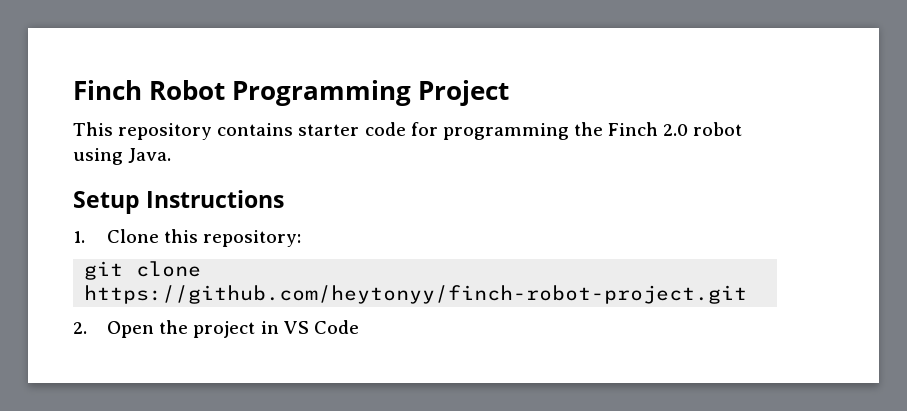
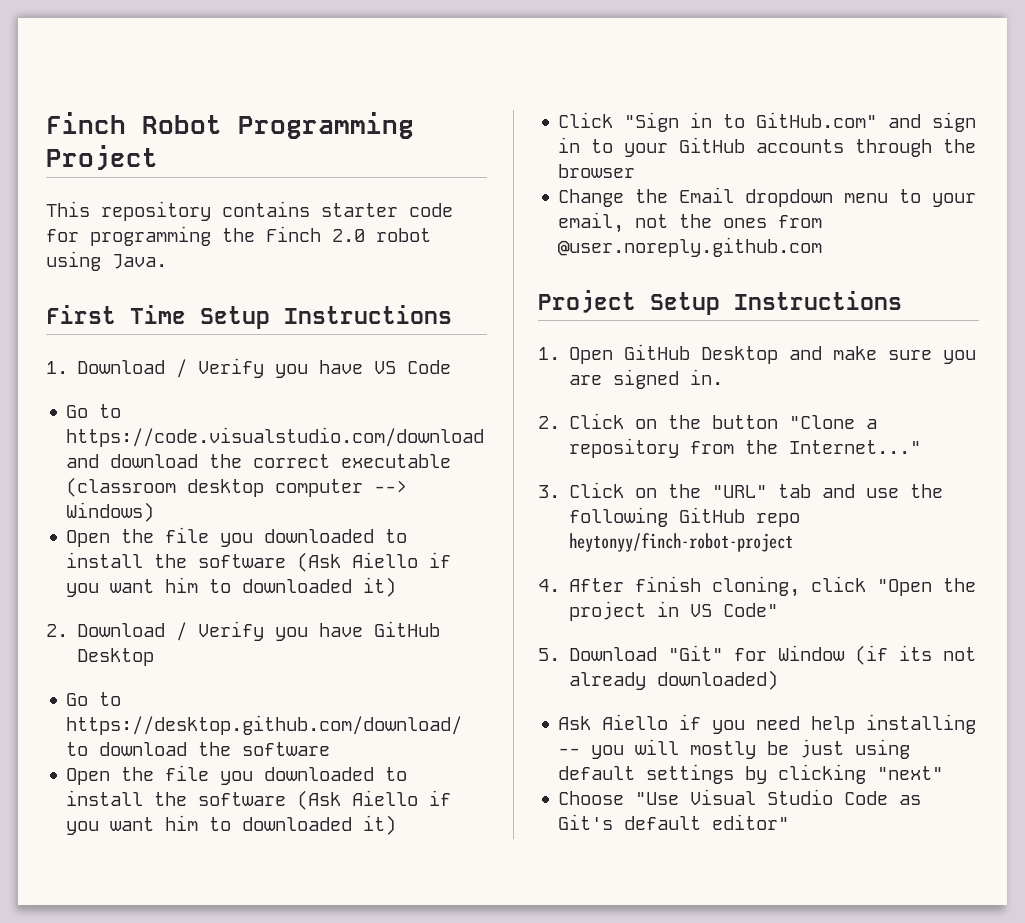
[73,190,285,214] [73,229,302,247] [84,261,202,280] [84,285,748,304] [73,320,359,338] Setup Instructions // 1. Clone this repository: // git clone https://github.com/heytonyy/finch-robot-project.git // 2. Open the project in VS Code -> [46,305,452,329] [46,358,452,378] [66,404,122,418] [66,427,485,447] [66,454,452,468] [66,477,408,497] [66,502,155,522] [66,527,408,547] [66,552,452,572] [66,577,397,597] [46,621,441,641] [77,648,155,666] [66,692,122,706] [66,715,463,735] [66,742,331,756] [66,765,408,785] [66,790,452,810] [66,815,397,835] [558,112,977,132] [558,137,977,157] [558,164,636,178] [558,187,977,207] [558,212,823,233] [558,237,823,257] [538,290,902,315] [538,344,977,364] [569,369,724,389] [538,413,878,429] [569,438,922,458] [538,482,944,498] [569,507,801,527] [569,533,794,552] [538,576,977,597] [569,601,779,621] [538,645,977,665] [569,670,779,690] [558,714,977,734] [558,739,911,759] [558,764,944,784] [558,789,922,805] [558,814,790,830] First Time Setup Instructions // 1. Download / Verify you have VS Code // Go to https://code.visualstudio.com/download and download the correct executable (classroom desktop computer --> Windows) // Open the file you downloaded to install the software (Ask Aiello if you want him to downloaded it) // 2. Download / Verify you have GitHub Desktop // Go to https://desktop.github.com/download/ to download the software // Open the file you downloaded to install the software (Ask Aiello if you want him to downloaded it) // Click "Sign in to GitHub.com" and sign in to your GitHub accounts through the browser // Change the Email dropdown menu to your email, not the ones from @user.noreply.github.com // Project Setup Instructions // 1. Open GitHub Desktop and make sure you are signed in. // 2. Click on the button "Clone a repository from the Internet..." // 3. Click on the "URL" tab and use the following GitHub repo heytonyy/finch-robot-project // 4. After finish cloning, click "Open the project in VS Code" // 5. Download "Git" for Window (if its not already downloaded) // Ask Aiello if you need help installing -- you will mostly be just using default settings by clicking "next" // Choose "Use Visual Studio Code as Git's default editor"

